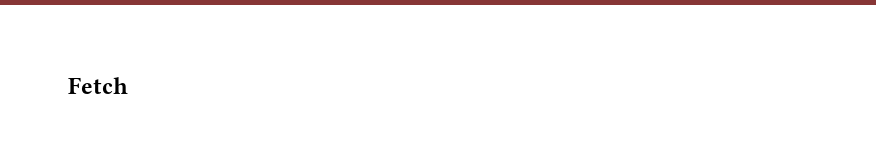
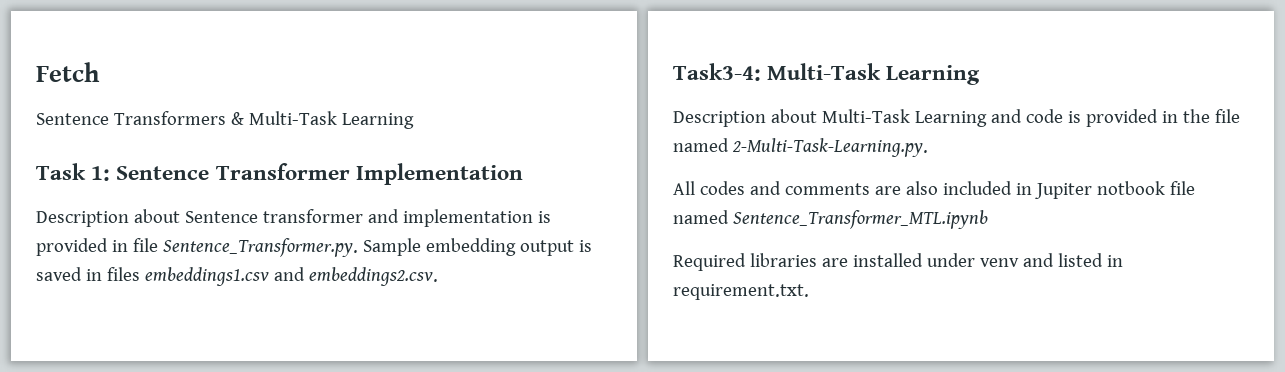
(128, 85) none -> [36,111,414,129] [36,163,523,185] [36,209,551,227] [36,238,592,257] [36,267,438,286] [673,63,981,85] [673,109,1240,127] [673,138,928,157] [673,181,1195,199] [673,210,988,229] [673,253,1123,271] [673,284,809,300] // Sentence Transformers & Multi-Task Learning // Task 1: Sentence Transformer Implementation // Description about Sentence transformer and implementation is provided in file Sentence_Transformer.py. Sample embedding output is saved in files embeddings1.csv and embeddings2.csv. // Task3-4: Multi-Task Learning // Description about Multi-Task Learning and code is provided in the file named 2-Multi-Task-Learning.py. // All codes and comments are also included in Jupiter notbook file named Sentence_Transformer_MTL.ipynb // Required libraries are installed under venv and listed in requirement.txt.

